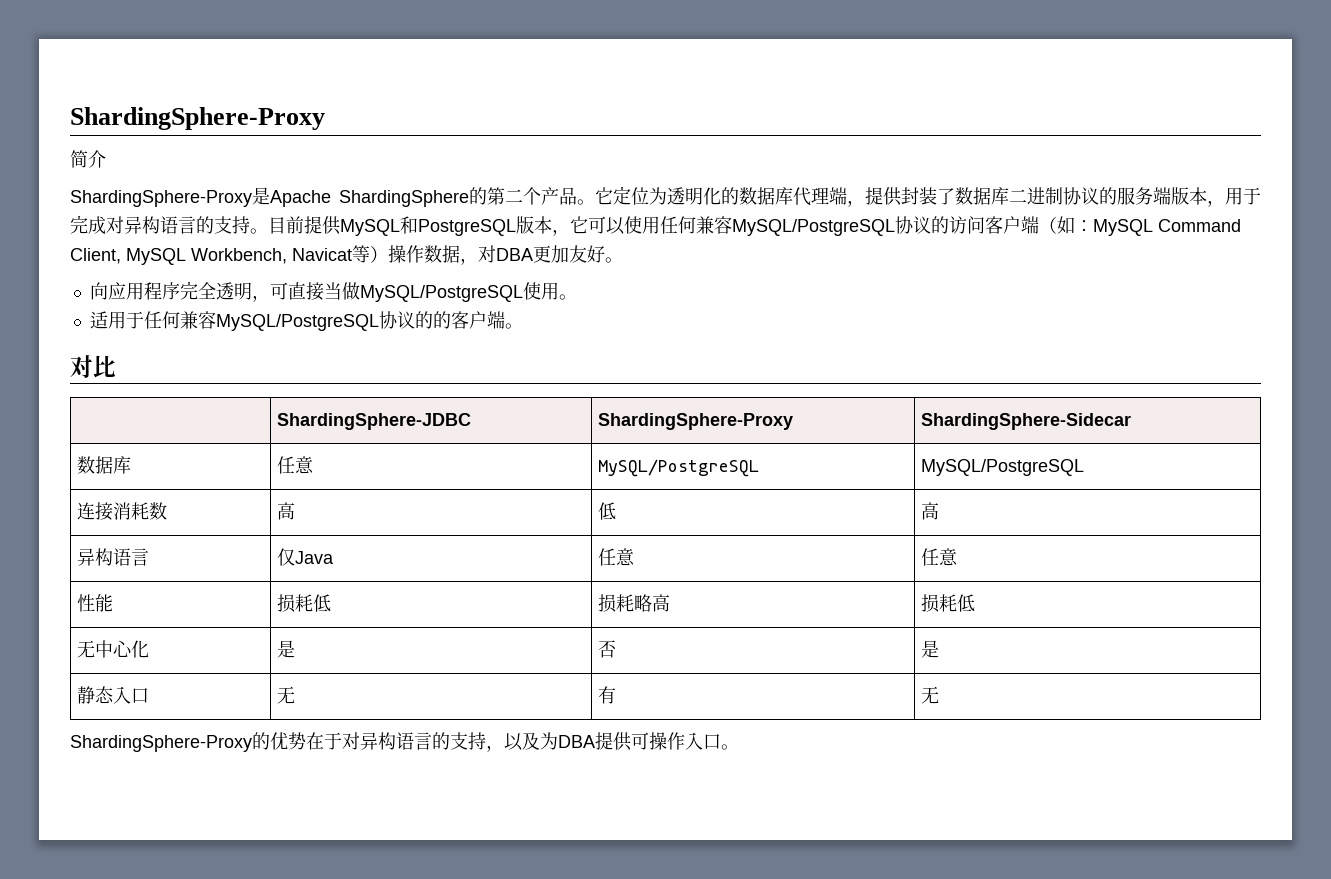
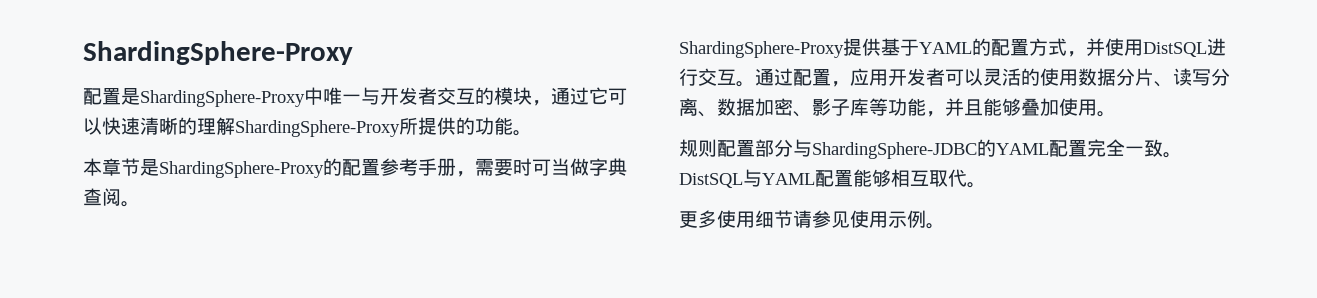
[70,150,106,168] [70,186,1261,207] [70,215,1241,236] [70,245,623,265] [89,281,577,302] [89,311,523,331] [70,355,116,378] [277,413,472,430] [598,413,794,430] [921,413,1132,430] [77,456,132,474] [277,456,315,474] [598,459,760,477] [921,459,1085,476] [77,502,168,521] [277,502,296,520] [598,502,617,520] [921,502,940,520] [77,548,150,566] [277,548,335,566] [598,548,636,566] [921,548,959,566] [77,594,114,612] [277,594,332,613] [598,594,671,613] [921,594,976,613] [77,640,150,658] [277,640,296,658] [598,640,617,658] [921,640,940,658] [77,686,150,704] [277,686,296,704] [598,686,617,704] [921,686,940,704] [70,732,721,752] 简介 // ShardingSphere-Proxy是Apache ShardingSphere的第二个产品。它定位为透明化的数据库代理端，提供封装了数据库二进制协议的服务端版本，用于完成对异构语言的支持。目前提供MySQL和PostgreSQL版本，它可以使用任何兼容MySQL/PostgreSQL协议的访问客户端（如：MySQL Command Client, MySQL Workbench, Navicat等）操作数据，对DBA更加友好。 // 向应用程序完全透明，可直接当做MySQL/PostgreSQL使用。 // 适用于任何兼容MySQL/PostgreSQL协议的的客户端。 // 对比 // | ShardingSphere-JDBC | ShardingSphere-Proxy | ShardingSphere-Sidecar // 数据库 | 任意 | MySQL/PostgreSQL | MySQL/PostgreSQL // 连接消耗数 | 高 | 低 | 高 // 异构语言 | 仅Java | 任意 | 任意 // 性能 | 损耗低 | 损耗略高 | 损耗低 // 无中心化 | 是 | 否 | 是 // 静态入口 | 无 | 有 | 无 // ShardingSphere-Proxy的优势在于对异构语言的支持，以及为DBA提供可操作入口 -> [83,87,627,107] [83,117,532,137] [83,158,627,178] [83,188,140,207] [679,38,1226,58] [679,68,1230,87] [679,98,1116,117] [679,139,1182,159] [679,169,986,188] [679,210,926,228] 配置是ShardingSphere-Proxy中唯一与开发者交互的模块，通过它可以快速清晰的理解ShardingSphere-Proxy所提供的功能。 // 本章节是ShardingSphere-Proxy的配置参考手册，需要时可当做字典查阅。 // ShardingSphere-Proxy提供基于YAML的配置方式，并使用DistSQL进行交互。通过配置，应用开发者可以灵活的使用数据分片、读写分离、数据加密、影子库等功能，并且能够叠加使用。 // 规则配置部分与ShardingSphere-JDBC的YAML配置完全一致。DistSQL与YAML配置能够相互取代。 // 更多使用细节请参见使用示例

